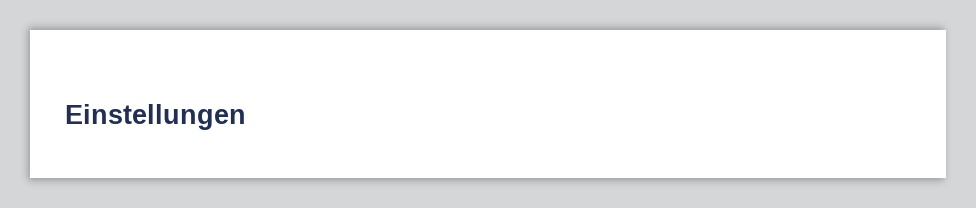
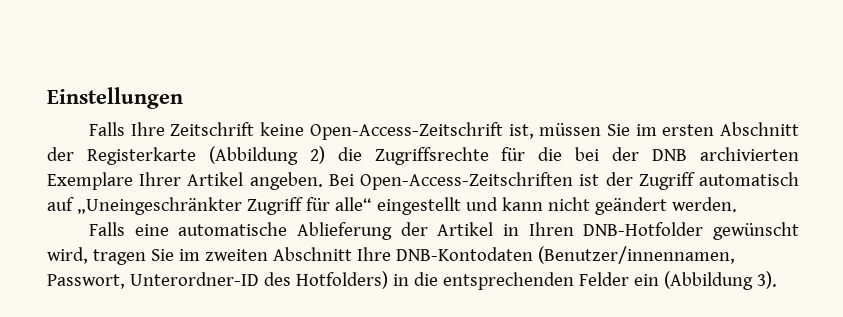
(246, 117) none -> [89,122,799,140] [47,146,799,165] [47,172,799,190] [47,197,737,215] [89,222,799,240] [47,246,735,265] [47,271,777,290] // Falls Ihre Zeitschrift keine Open-Access-Zeitschrift ist, müssen Sie im ersten Abschnitt der Registerkarte (Abbildung 2) die Zugriffsrechte für die bei der DNB archivierten Exemplare Ihrer Artikel angeben. Bei Open-Access-Zeitschriften ist der Zugriff automatisch auf „Uneingeschränkter Zugriff für alle“ eingestellt und kann nicht geändert werden. // Falls eine automatische Ablieferung der Artikel in Ihren DNB-Hotfolder gewünscht wird, tragen Sie im zweiten Abschnitt Ihre DNB-Kontodaten (Benutzer/innennamen, Passwort, Unterordner-ID des Hotfolders) in die entsprechenden Felder ein (Abbildung 3).

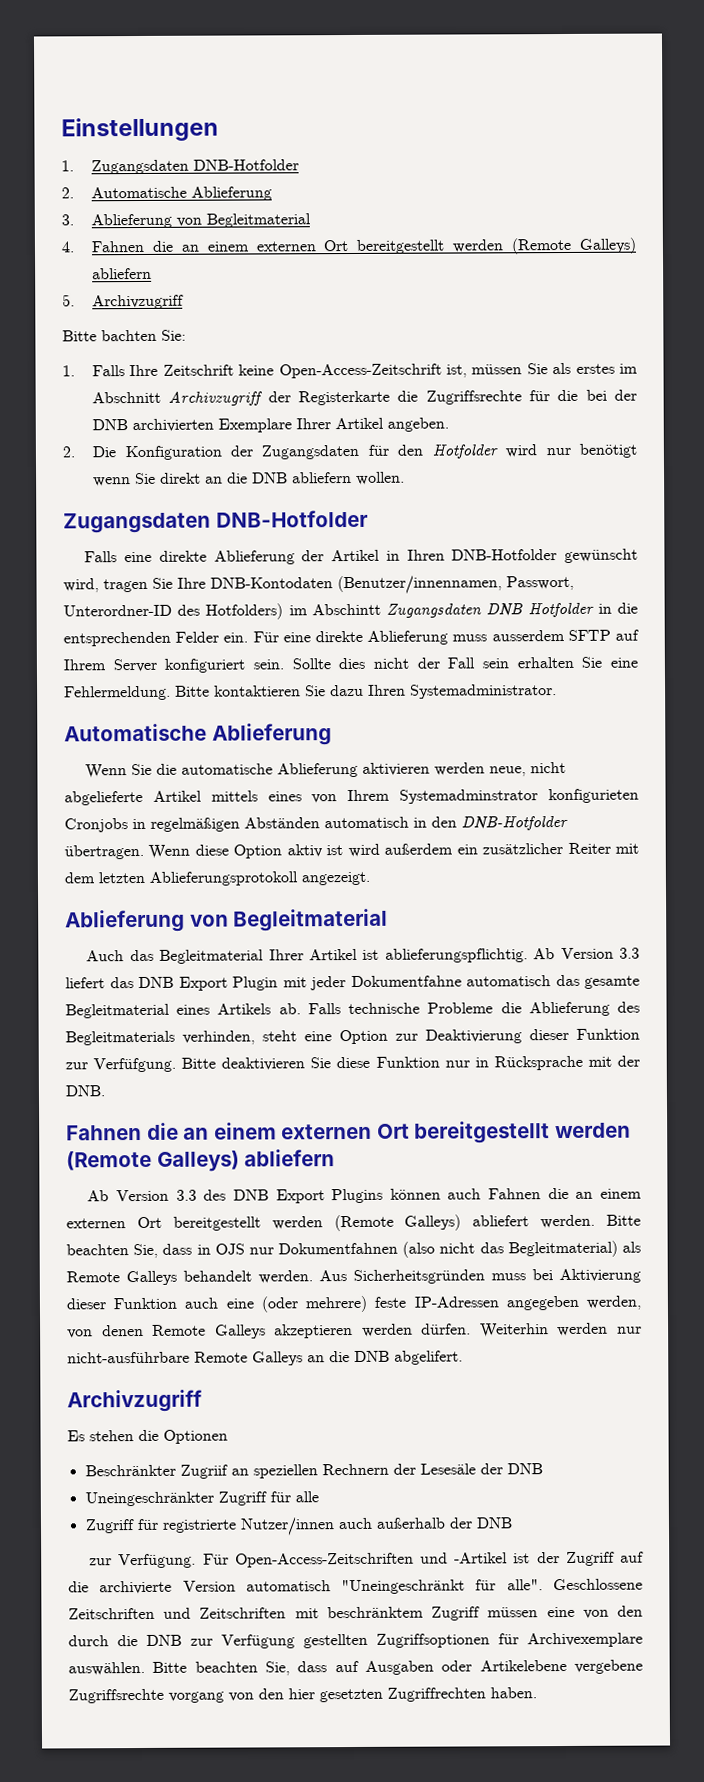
(183, 98) none -> [61,159,300,175] [61,186,273,201] [61,213,312,229] [61,237,636,255] [92,267,153,280] [62,294,185,310] [62,329,186,342] [62,365,75,377] 1. Zugangsdaten DNB-Hotfolder // 2. Automatische Ablieferung // 3. Ablieferung von Begleitmaterial // 4. Fahnen die an einem externen Ort bereitgestellt werden (Remote Galleys) abliefern // 5. Archivzugriff // Bitte bachten Sie: // 1.
[635,122,799,136] [47,146,325,165] im ersten Abschnitt der Registerkarte (Abbildung 2) -> [552,362,638,375] [92,390,391,406] als erstes im Abschnitt Archivzugriff der Registerkarte
[328,172,799,190] [47,197,737,215] Bei Open-Access-Zeitschriften ist der Zugriff automatisch auf „Uneingeschränkter Zugriff für alle“ eingestellt und kann nicht geändert werden. -> [62,443,637,461] [93,471,406,487] [63,509,368,534] // 2. Die Konfiguration der Zugangsdaten für den Hotfolder wird nur benötigt wenn Sie direkt an die DNB abliefern wollen. // Zugangsdaten DNB-Hotfolder
[178,222,288,236] automatische -> [158,550,207,562] direkte
[178,247,352,261] im zweiten Abschnitt -> (173, 583) none
[392,271,777,290] in die entsprechenden Felder ein (Abbildung 3). -> [288,602,638,618] [63,629,639,647] [63,656,638,673] [64,684,557,701] [64,723,332,746] [85,761,567,779] [64,788,639,806] [64,815,568,833] [64,842,639,860] [64,871,370,886] [65,908,389,933] [86,947,640,964] [65,974,640,991] [65,1001,640,1019] [65,1028,640,1046] [65,1055,640,1073] [65,1085,105,1097] [66,1121,631,1144] [66,1149,336,1172] [87,1187,643,1204] [66,1214,641,1232] [66,1240,641,1259] [66,1268,641,1286] [66,1295,641,1313] [67,1322,642,1339] [67,1350,463,1366] [67,1389,202,1413] [67,1429,228,1444] [84,1463,543,1479] [84,1491,319,1507] [84,1517,513,1536] [89,1551,645,1569] [68,1578,643,1595] [68,1605,643,1621] [68,1632,643,1649] [68,1659,643,1676] [68,1687,537,1704] im Abschintt Zugangsdaten DNB Hotfolder in die entsprechenden Felder ein. Für eine direkte Ablieferung muss ausserdem SFTP auf Ihrem Server konfiguriert sein. Sollte dies nicht der Fall sein erhalten Sie eine Fehlermeldung. Bitte kontaktieren Sie dazu Ihren Systemadministrator. // Automatische Ablieferung // Wenn Sie die automatische Ablieferung aktivieren werden neue, nicht abgelieferte Artikel mittels eines von Ihrem Systemadminstrator konfigurieten Cronjobs in regelmäßigen Abständen automatisch in den DNB-Hotfolder übertragen. Wenn diese Option aktiv ist wird außerdem ein zusätzlicher Reiter mit dem letzten Ablieferungsprotokoll angezeigt. // Ablieferung von Begleitmaterial // Auch das Begleitmaterial Ihrer Artikel ist ablieferungspflichtig. Ab Version 3.3 liefert das DNB Export Plugin mit jeder Dokumentfahne automatisch das gesamte Begleitmaterial eines Artikels ab. Falls technische Probleme die Ablieferung des Begleitmaterials verhinden, steht eine Option zur Deaktivierung dieser Funktion zur Verfüfgung. Bitte deaktivieren Sie diese Funktion nur in Rücksprache mit der DNB. // Fahnen die an einem externen Ort bereitgestellt werden (Remote Galleys) abliefern // Ab Version 3.3 des DNB Export Plugins können auch Fahnen die an einem externen Ort bereitgestellt werden (Remote Galleys) abliefert werden. Bitte beachten Sie, dass in OJS nur Dokumentfahnen (also nicht das Begleitmaterial) als Remote Galleys behandelt werden. Aus Sicherheitsgründen muss bei Aktivierung dieser Funktion auch eine (oder mehrere) feste IP-Adressen angegeben werden, von denen Remote Galleys akzeptieren werden dürfen. Weiterhin werden nur nicht-ausführbare Remote Galleys an die DNB abgelifert. // Archivzugriff // Es stehen die Optionen // Beschränkter Zugriif an speziellen Rechnern der Lesesäle der DNB // Uneingeschränkter Zugriff für alle // Zugriff für registrierte Nutzer/innen auch außerhalb der DNB // zur Verfügung. Für Open-Access-Zeitschriften und -Artikel ist der Zugriff auf die archivierte Version automatisch "Uneingeschränkt für alle". Geschlossene Zeitschriften und Zeitschriften mit beschränktem Zugriff müssen eine von den durch die DNB zur Verfügung gestellten Zugriffsoptionen für Archivexemplare auswählen. Bitte beachten Sie, dass auf Ausgaben oder Artikelebene vergebene Zugriffsrechte vorgang von den hier gesetzten Zugriffrechten haben.

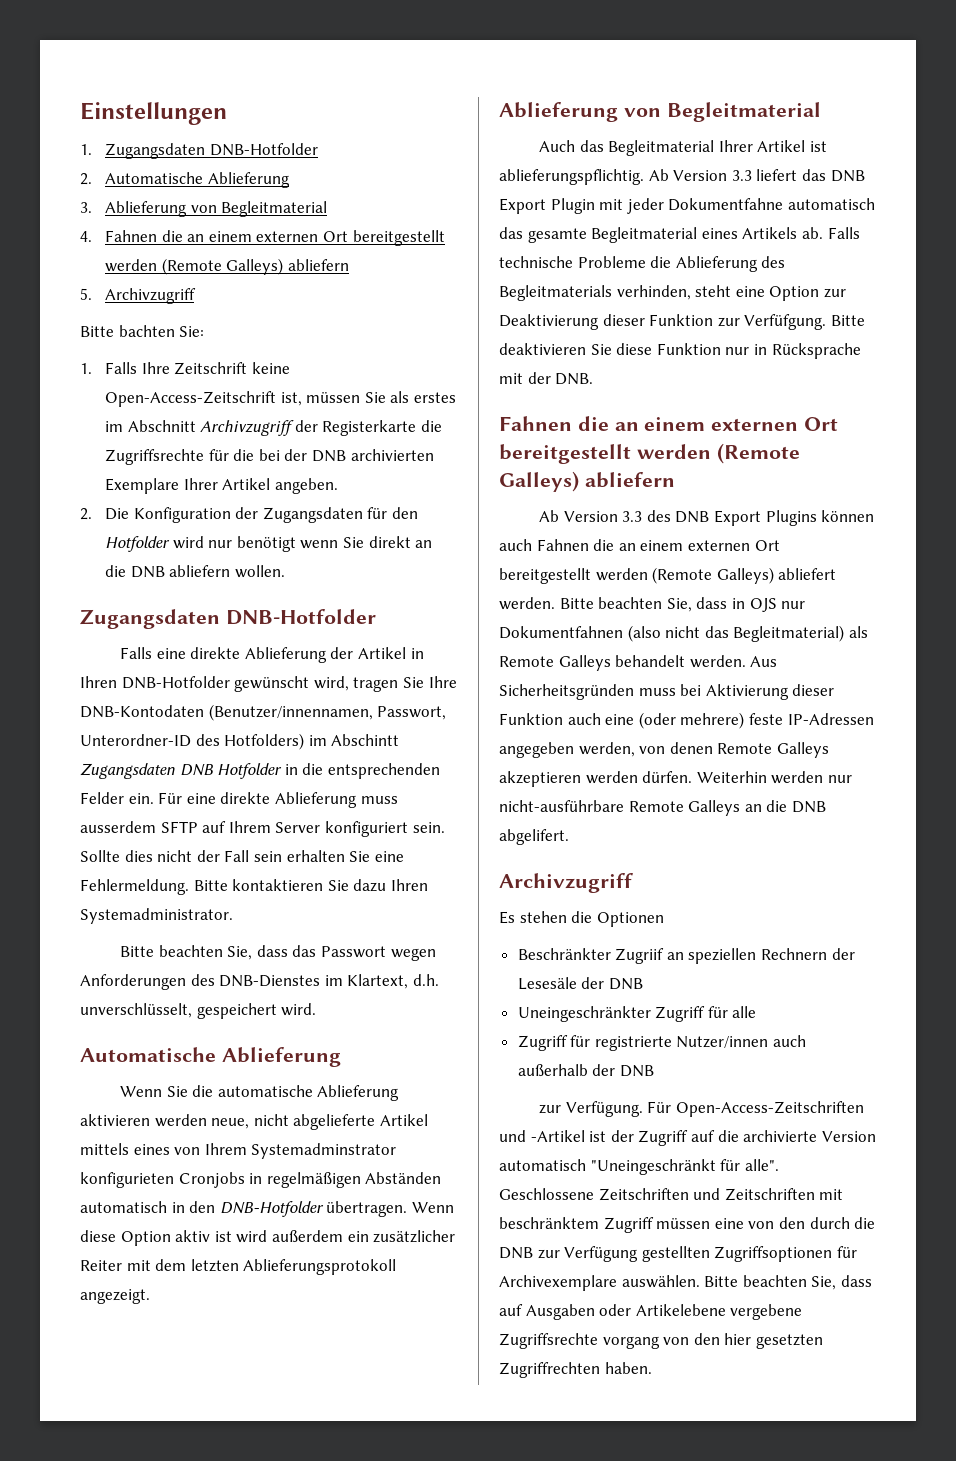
(557, 691) none -> [120,945,436,961] [80,974,439,990] [80,1003,317,1019] // Bitte beachten Sie, dass das Passwort wegen Anforderungen des DNB-Dienstes im Klartext, d.h. unverschlüsselt, gespeichert wird.

